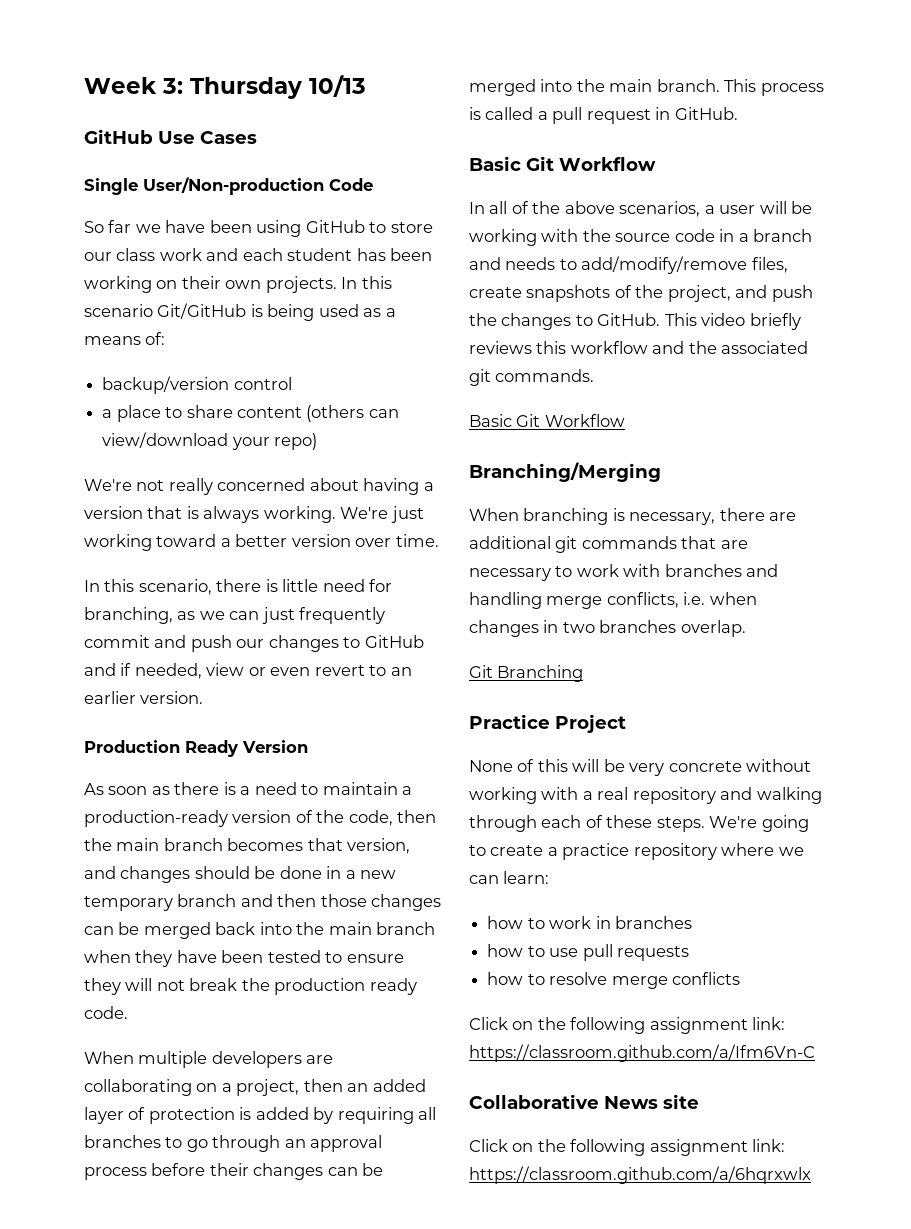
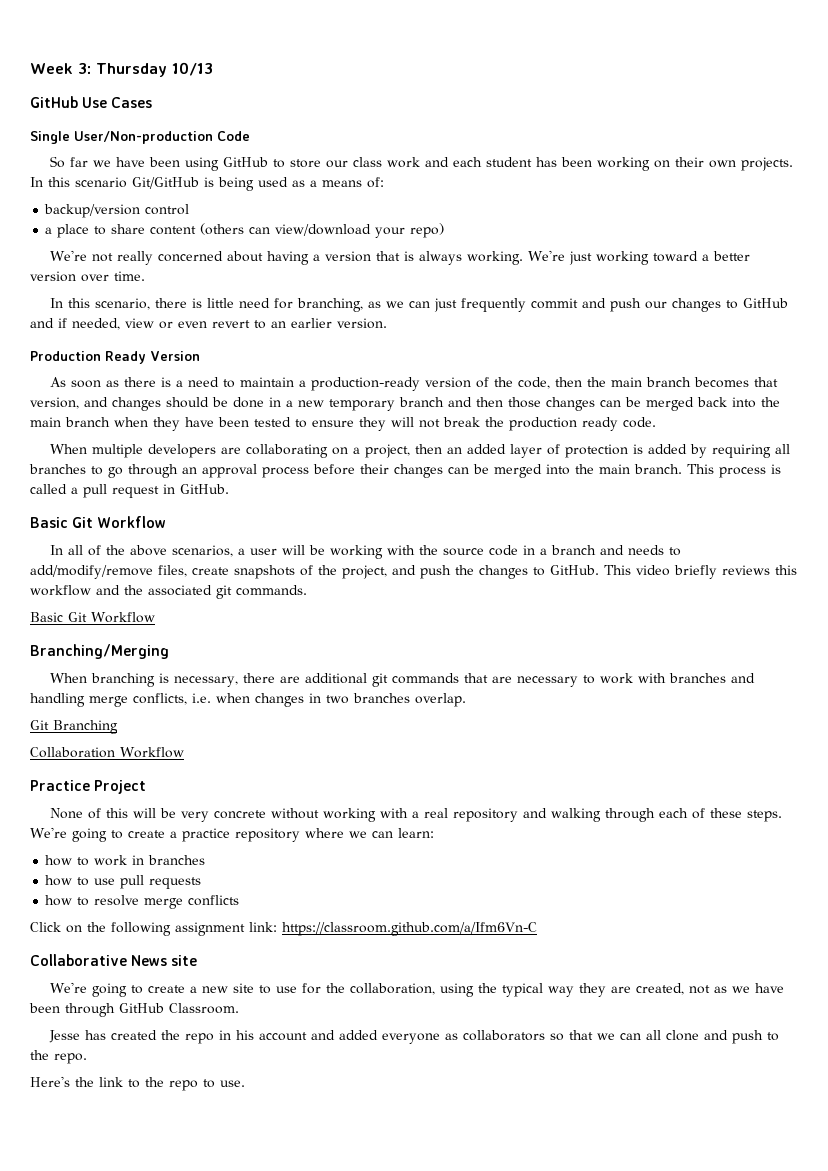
(584, 673) none -> [30,747,184,758] // Collaboration Workflow
[469,1139,786,1156] [469,1166,811,1184] Click on the following assignment link: https://classroom.github.com/a/6hqrxwlx -> [50,982,785,997] [29,1003,239,1017] [49,1030,780,1044] [30,1050,87,1064] [30,1076,245,1091] We're going to create a new site to use for the collaboration, using the typical way they are created, not as we have been through GitHub Classroom. // Jesse has created the repo in his account and added everyone as collaborators so that we can all clone and push to the repo. // Here's the link to the repo to use.

